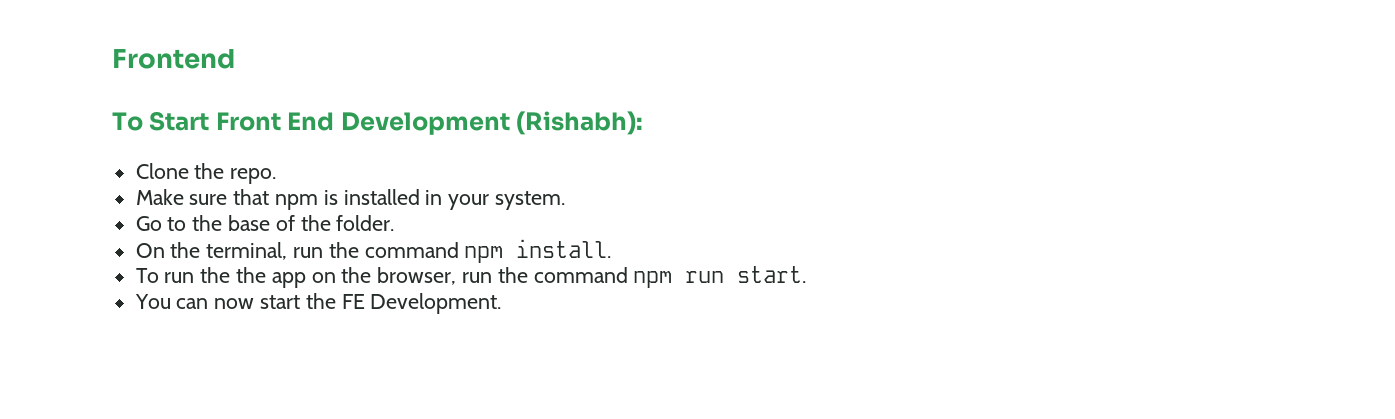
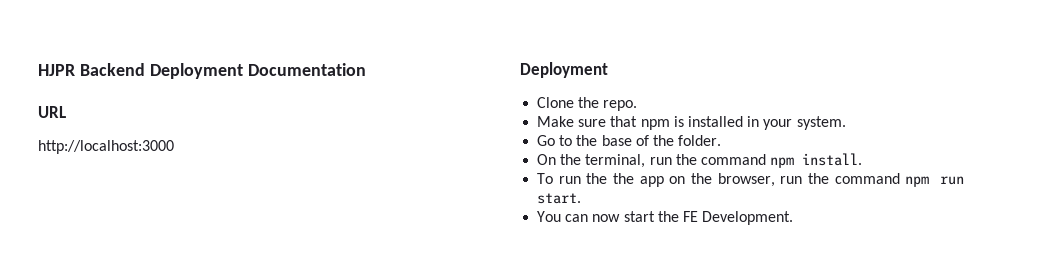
[112,49,235,69] [112,111,644,135] Frontend // To Start Front End Development (Rishabh): -> [38,63,366,79] [38,106,66,118] [38,140,174,154] [520,62,608,78] HJPR Backend Deployment Documentation // URL // http://localhost:3000 // Deployment

